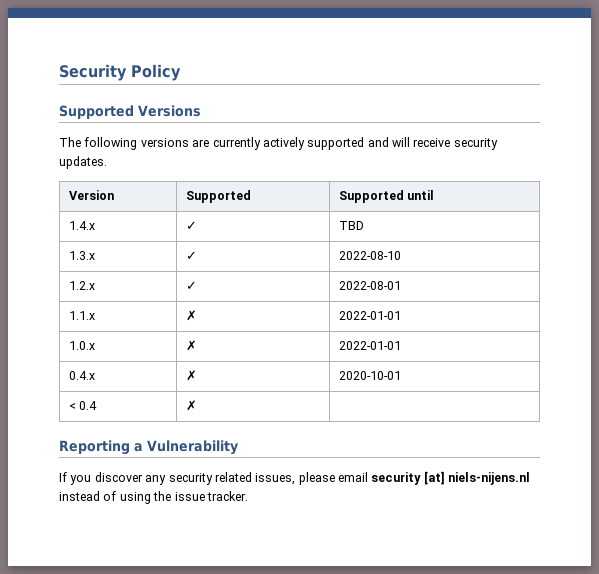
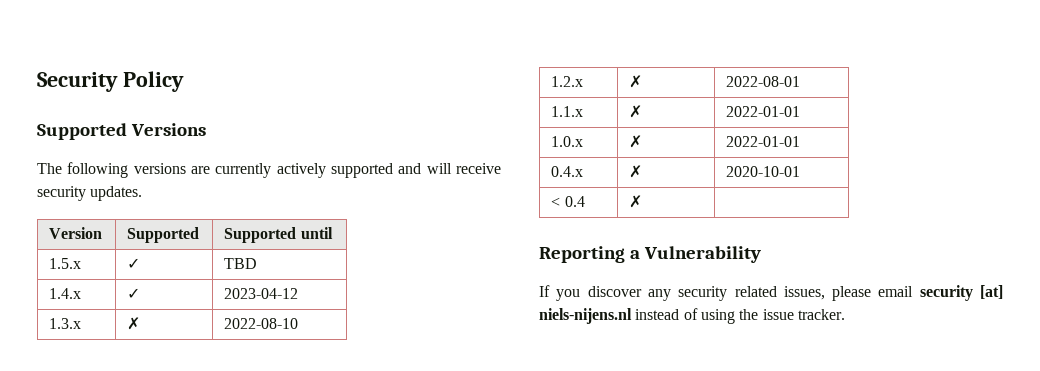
[68,221,95,230] 1.4.x -> [49,258,82,269] 1.5.x
(364, 225) none -> [49,288,82,299] [127,288,141,299] [224,288,299,299] // 1.4.x | ✓ | 2023-04-12
[185,251,197,260] ✓ -> [127,317,141,330] ✗
[185,281,197,290] ✓ -> [629,75,643,88] ✗

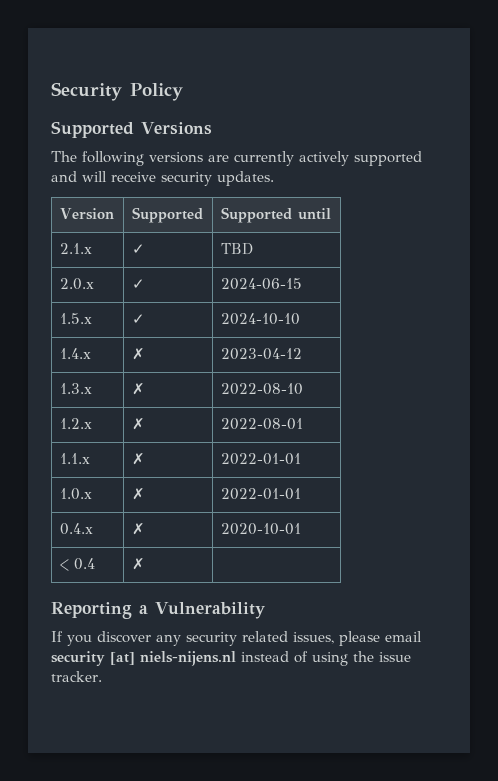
[49,258,82,269] 1.5.x -> [59,243,92,254] 2.1.x
(258, 263) none -> [59,278,94,290] [131,279,145,289] [220,278,302,290] [59,313,92,324] [131,314,145,324] [220,313,300,325] // 2.0.x | ✓ | 2024-06-15 // 1.5.x | ✓ | 2024-10-10
[127,288,141,299] ✓ -> [131,348,145,360] ✗

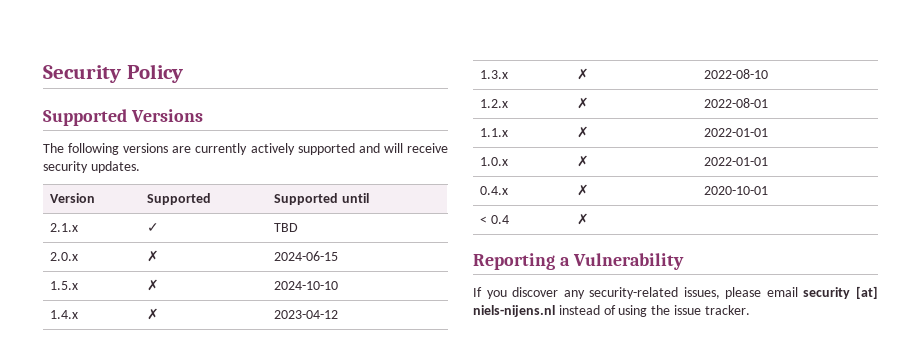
[131,279,145,289] ✓ -> [147,250,160,262] ✗
[131,314,145,324] ✓ -> [147,279,160,291] ✗
[186,631,288,646] security related -> [589,287,679,299] security-related

